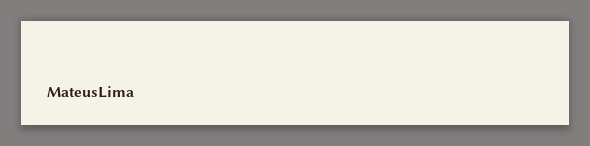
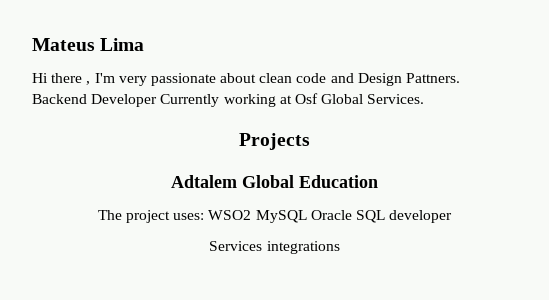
[47,86,134,98] MateusLima -> [32,38,145,51] [32,73,461,86] [32,93,425,107] [239,133,310,150] [171,175,378,188] [97,210,453,223] [209,241,340,254] Mateus Lima // Hi there , I'm very passionate about clean code and Design Pattners. Backend Developer Currently working at Osf Global Services. // Projects // Adtalem Global Education // The project uses: WSO2 MySQL Oracle SQL developer // Services integrations

